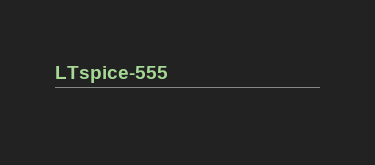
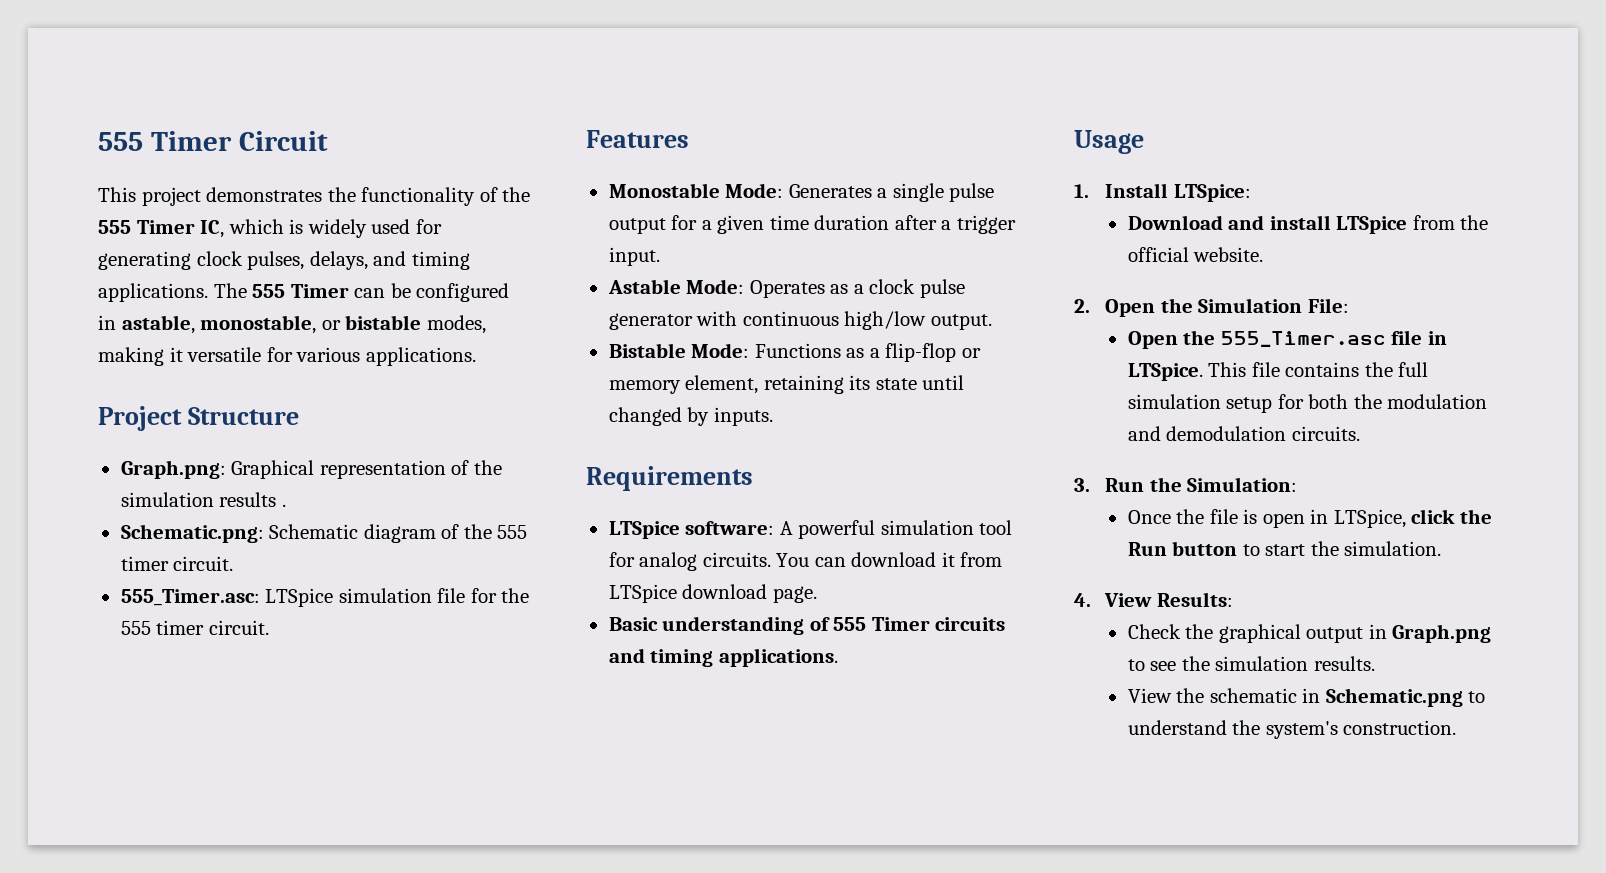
[55,66,168,83] LTspice-555 -> [98,131,328,151] [98,187,531,206] [98,219,442,238] [98,251,470,270] [98,283,510,302] [98,315,486,334] [98,347,476,366] [98,406,299,431] [120,460,502,479] [120,492,286,507] [120,524,528,543] [120,556,234,571] [120,588,530,607] [120,620,269,635] [586,130,689,148] [608,183,995,202] [608,215,1016,234] [608,247,660,266] [607,279,965,298] [608,311,992,330] [608,343,981,362] [608,375,965,394] [608,407,773,426] [586,466,753,491] [608,520,1013,539] [608,552,1003,571] [608,584,817,603] [608,616,1006,635] [608,648,838,667] [1074,130,1144,154] [1074,183,1251,202] [1127,215,1489,234] [1127,247,1264,262] [1074,298,1349,317] [1127,330,1447,349] [1127,362,1429,381] [1127,394,1488,413] [1127,426,1360,441] [1074,477,1298,492] [1127,509,1492,528] [1127,541,1442,556] [1074,592,1233,607] [1127,624,1492,643] [1127,656,1375,671] [1127,688,1486,707] [1127,720,1457,739] 555 Timer Circuit // This project demonstrates the functionality of the 555 Timer IC, which is widely used for generating clock pulses, delays, and timing applications. The 555 Timer can be configured in astable, monostable, or bistable modes, making it versatile for various applications. // Project Structure // Graph.png: Graphical representation of the simulation results . // Schematic.png: Schematic diagram of the 555 timer circuit. // 555_Timer.asc: LTSpice simulation file for the 555 timer circuit. // Features // Monostable Mode: Generates a single pulse output for a given time duration after a trigger input. // Astable Mode: Operates as a clock pulse generator with continuous high/low output. // Bistable Mode: Functions as a flip-flop or memory element, retaining its state until changed by inputs. // Requirements // LTSpice software: A powerful simulation tool for analog circuits. You can download it from LTSpice download page. // Basic understanding of 555 Timer circuits and timing applications. // Usage // 1. Install LTSpice: // Download and install LTSpice from the official website. // 2. Open the Simulation File: // Open the 555_Timer.asc file in LTSpice. This file contains the full simulation setup for both the modulation and demodulation circuits. // 3. Run the Simulation: // Once the file is open in LTSpice, click the Run button to start the simulation. // 4. View Results: // Check the graphical output in Graph.png to see the simulation results. // View the schematic in Schematic.png to understand the system's construction.

